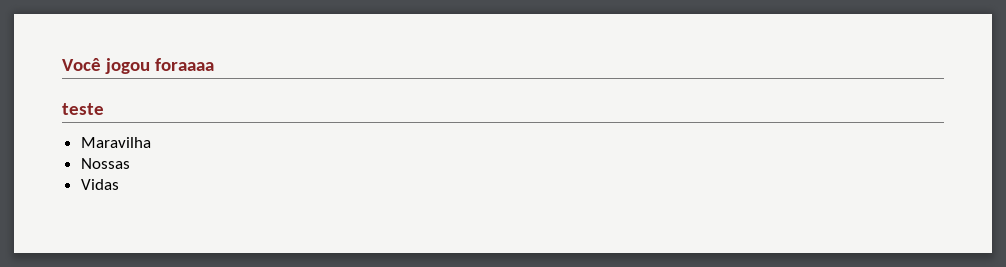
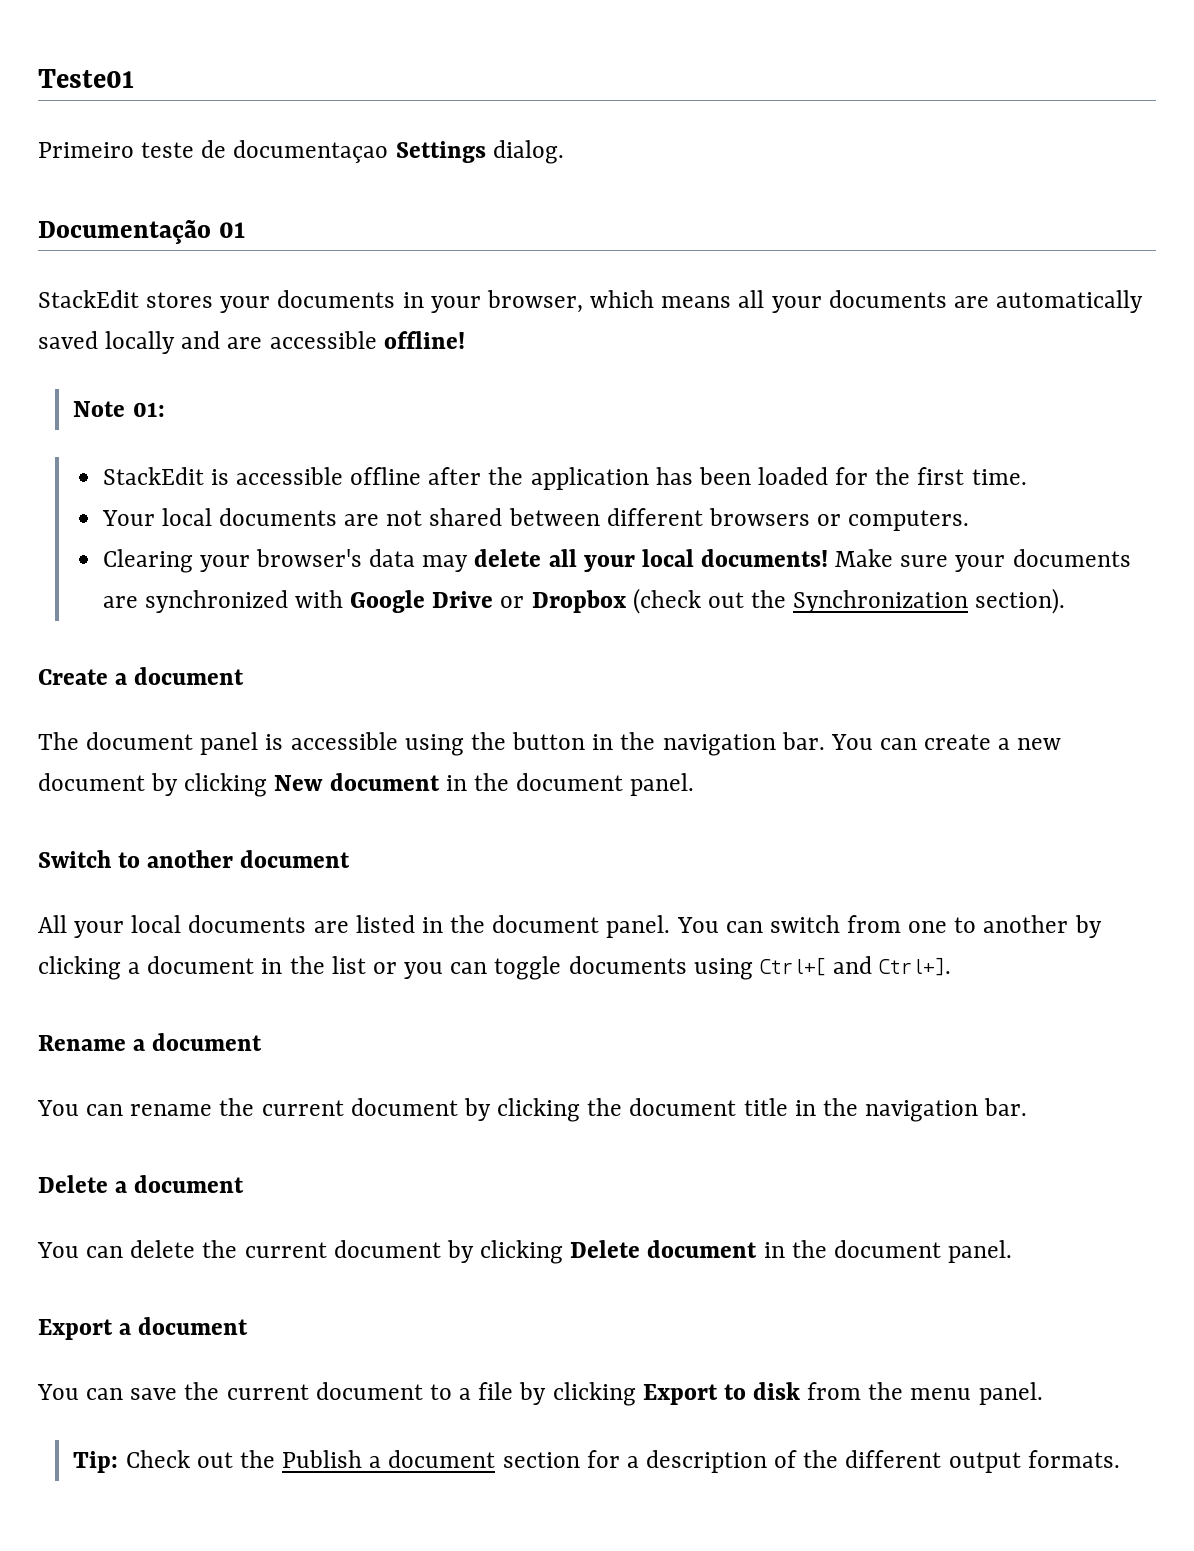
[62,58,214,74] [62,103,104,115] [80,137,151,148] [80,158,130,169] [80,179,119,190] Você jogou foraaaa // teste // Maravilha // Nossas // Vidas -> [38,69,134,88] [38,140,564,164] [38,220,245,244] [38,290,1144,313] [38,331,465,354] [73,401,165,417] [102,467,1027,490] [101,508,970,531] [102,549,1131,573] [102,588,1066,614] [38,667,245,685] [38,732,1062,756] [38,773,695,797] [38,850,351,868] [38,915,1102,938] [38,956,952,980] [38,1033,263,1051] [37,1098,1028,1122] [38,1175,245,1193] [37,1240,1013,1264] [38,1317,249,1340] [37,1382,1043,1406] [73,1450,1120,1473] Teste01 // Primeiro teste de documentaçao Settings dialog. // Documentação 01 // StackEdit stores your documents in your browser, which means all your documents are automatically saved locally and are accessible offline! // Note 01: // StackEdit is accessible offline after the application has been loaded for the first time. // Your local documents are not shared between different browsers or computers. // Clearing your browser's data may delete all your local documents! Make sure your documents are synchronized with Google Drive or Dropbox (check out the Synchronization section). // Create a document // The document panel is accessible using the button in the navigation bar. You can create a new document by clicking New document in the document panel. // Switch to another document // All your local documents are listed in the document panel. You can switch from one to another by clicking a document in the list or you can toggle documents using Ctrl+[ and Ctrl+]. // Rename a document // You can rename the current document by clicking the document title in the navigation bar. // Delete a document // You can delete the current document by clicking Delete document in the document panel. // Export a document // You can save the current document to a file by clicking Export to disk from the menu panel. // Tip: Check out the Publish a document section for a description of the different output formats.

